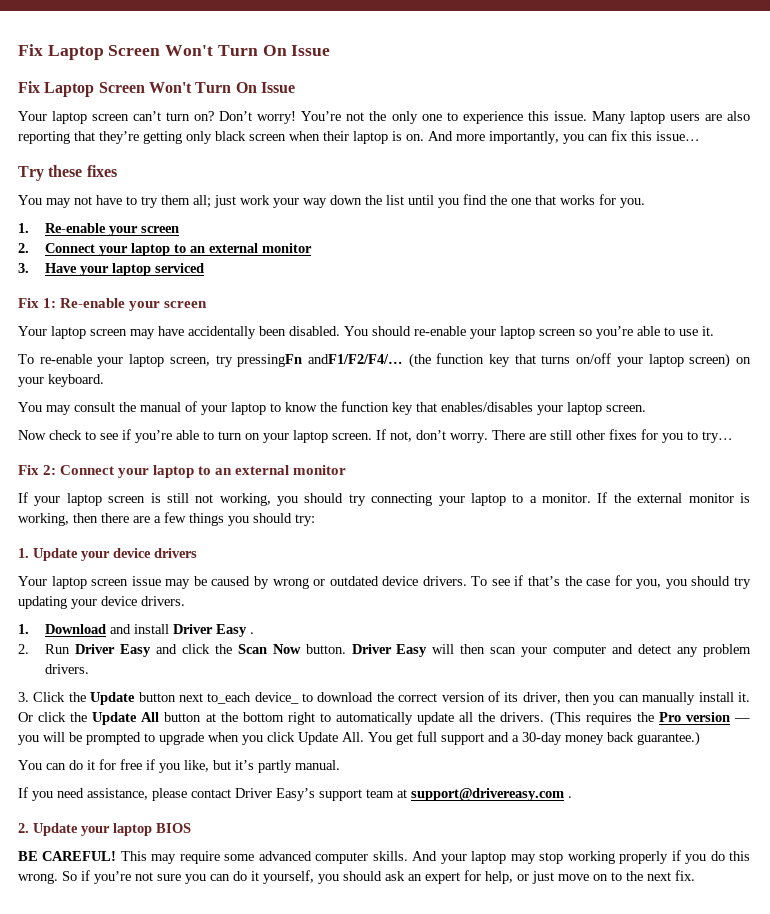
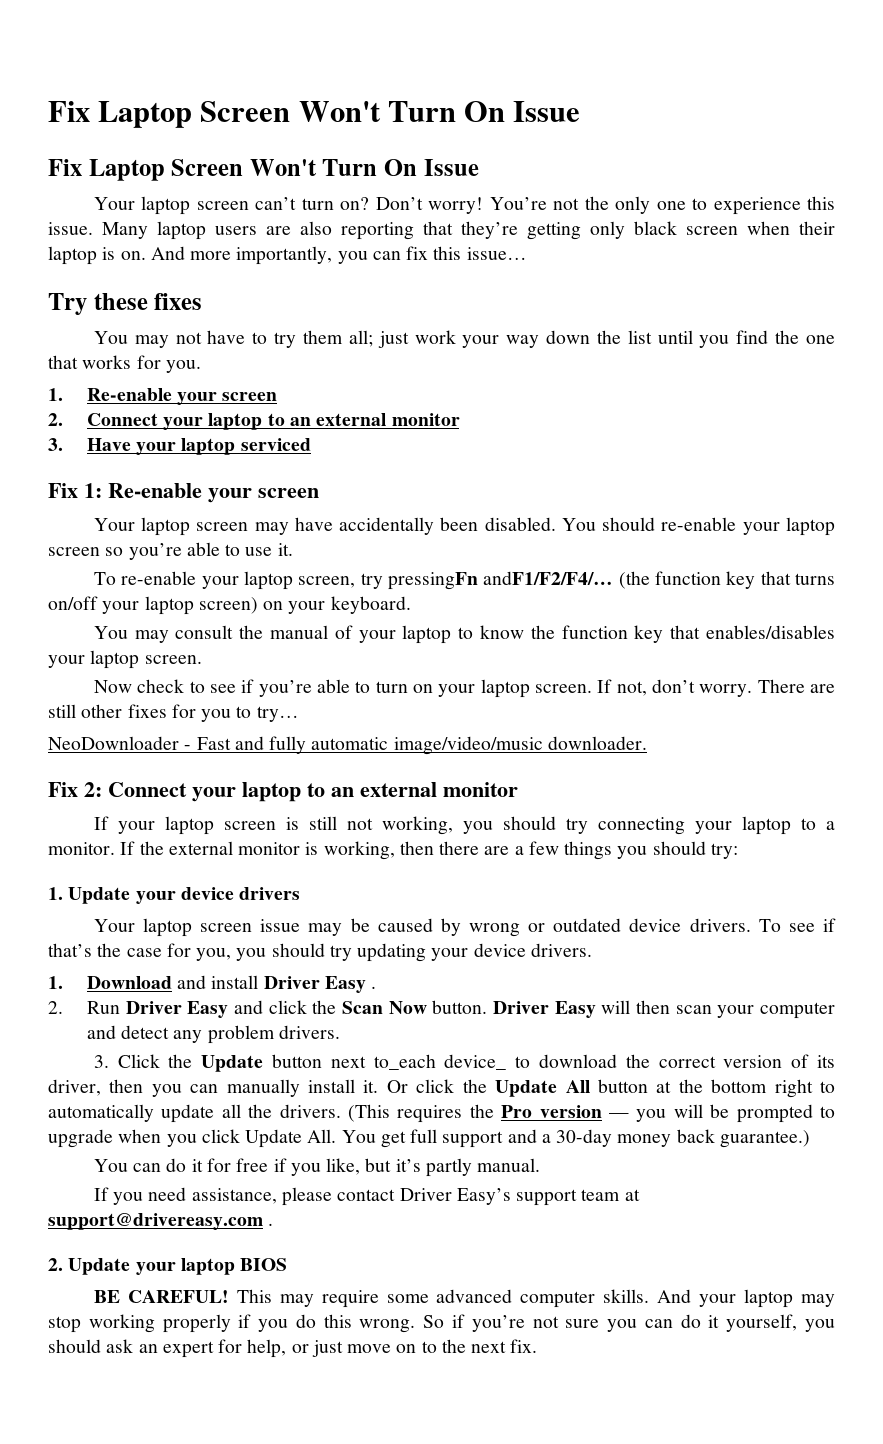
(733, 437) none -> [48,736,647,755] // NeoDownloader - Fast and fully automatic image/video/music downloader.

